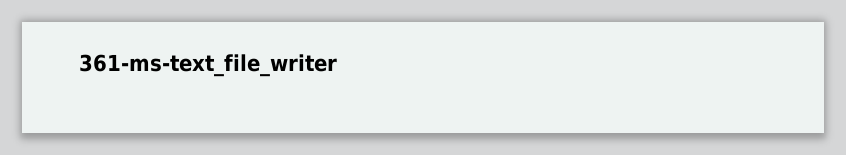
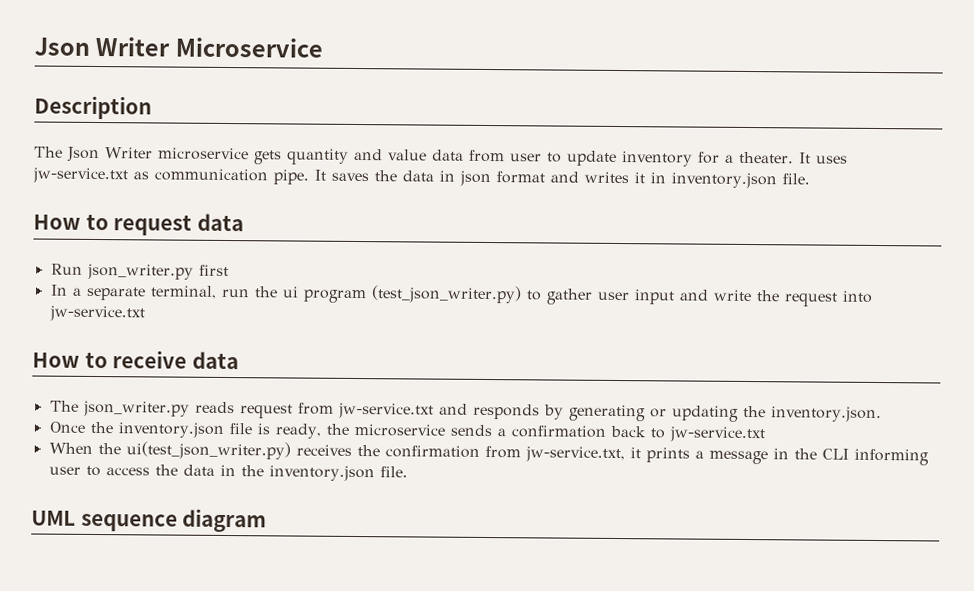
[79,54,337,77] 361-ms-text_file_writer -> [34,36,323,58] [34,95,152,120] [34,146,848,167] [32,167,810,189] [33,213,244,236] [50,263,229,280] [49,284,873,307] [48,305,145,322] [32,350,239,370] [49,400,882,423] [48,421,765,443] [48,441,929,466] [48,464,408,482] [31,508,268,533] Json Writer Microservice // Description // The Json Writer microservice gets quantity and value data from user to update inventory for a theater. It uses jw-service.txt as communication pipe. It saves the data in json format and writes it in inventory.json file. // How to request data // Run json_writer.py first // In a separate terminal, run the ui program (test_json_writer.py) to gather user input and write the request into jw-service.txt // How to receive data // The json_writer.py reads request from jw-service.txt and responds by generating or updating the inventory.json. // Once the inventory.json file is ready, the microservice sends a confirmation back to jw-service.txt // When the ui(test_json_writer.py) receives the confirmation from jw-service.txt, it prints a message in the CLI informing user to access the data in the inventory.json file. // UML sequence diagram

